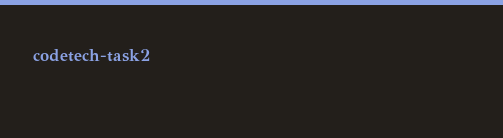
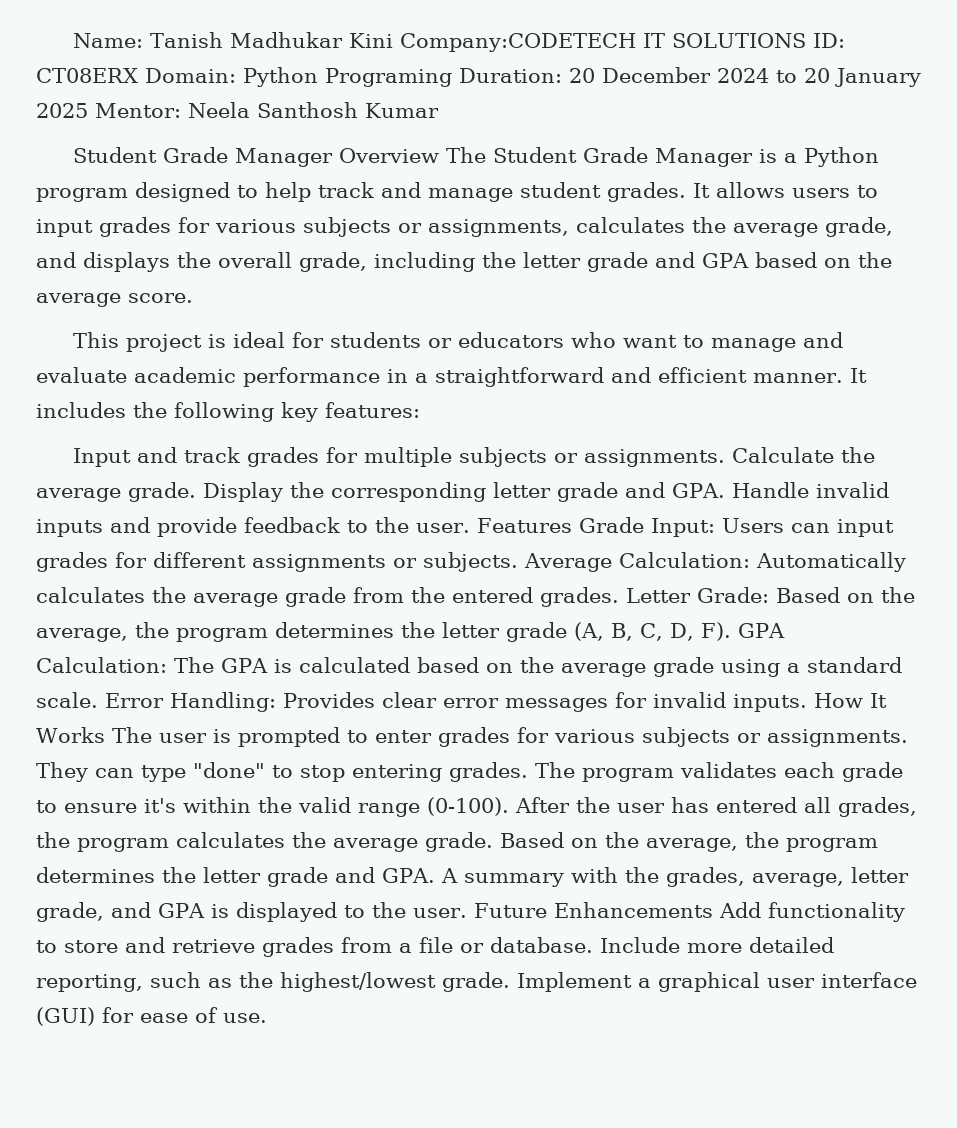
[33,49,150,62] codetech-task2 -> [72,32,845,52] [36,67,921,87] [36,102,439,118] [72,147,879,167] [36,182,878,202] [36,217,893,237] [36,252,892,272] [36,293,193,307] [72,332,843,352] [36,367,867,387] [36,402,420,422] [72,447,875,467] [36,482,889,502] [36,517,894,537] [36,552,906,572] [36,587,915,607] [36,622,785,642] [36,657,902,677] [36,692,887,712] [36,727,908,747] [36,762,903,782] [36,797,917,817] [36,832,878,852] [36,867,909,887] [36,902,905,922] [36,937,834,957] [36,972,917,992] [36,1007,267,1026] Name: Tanish Madhukar Kini Company:CODETECH IT SOLUTIONS ID: CT08ERX Domain: Python Programing Duration: 20 December 2024 to 20 January 2025 Mentor: Neela Santhosh Kumar // Student Grade Manager Overview The Student Grade Manager is a Python program designed to help track and manage student grades. It allows users to input grades for various subjects or assignments, calculates the average grade, and displays the overall grade, including the letter grade and GPA based on the average score. // This project is ideal for students or educators who want to manage and evaluate academic performance in a straightforward and efficient manner. It includes the following key features: // Input and track grades for multiple subjects or assignments. Calculate the average grade. Display the corresponding letter grade and GPA. Handle invalid inputs and provide feedback to the user. Features Grade Input: Users can input grades for different assignments or subjects. Average Calculation: Automatically calculates the average grade from the entered grades. Letter Grade: Based on the average, the program determines the letter grade (A, B, C, D, F). GPA Calculation: The GPA is calculated based on the average grade using a standard scale. Error Handling: Provides clear error messages for invalid inputs. How It Works The user is prompted to enter grades for various subjects or assignments. They can type "done" to stop entering grades. The program validates each grade to ensure it's within the valid range (0-100). After the user has entered all grades, the program calculates the average grade. Based on the average, the program determines the letter grade and GPA. A summary with the grades, average, letter grade, and GPA is displayed to the user. Future Enhancements Add functionality to store and retrieve grades from a file or database. Include more detailed reporting, such as the highest/lowest grade. Implement a graphical user interface (GUI) for ease of use.

